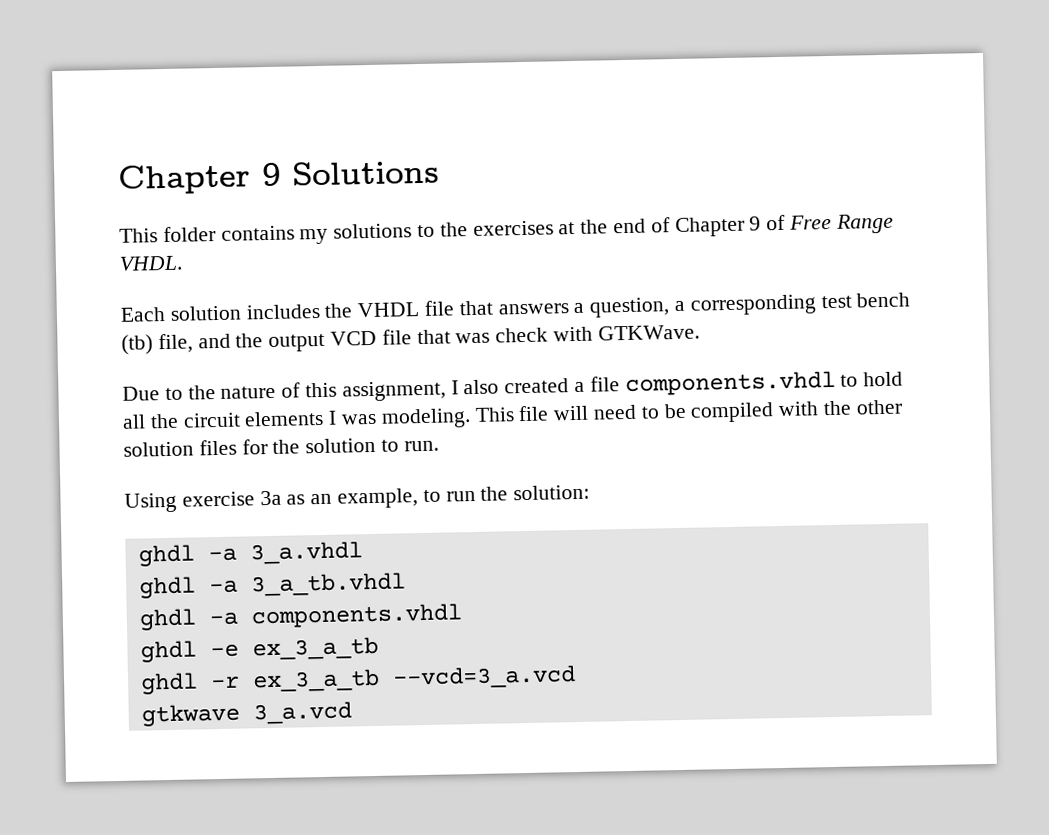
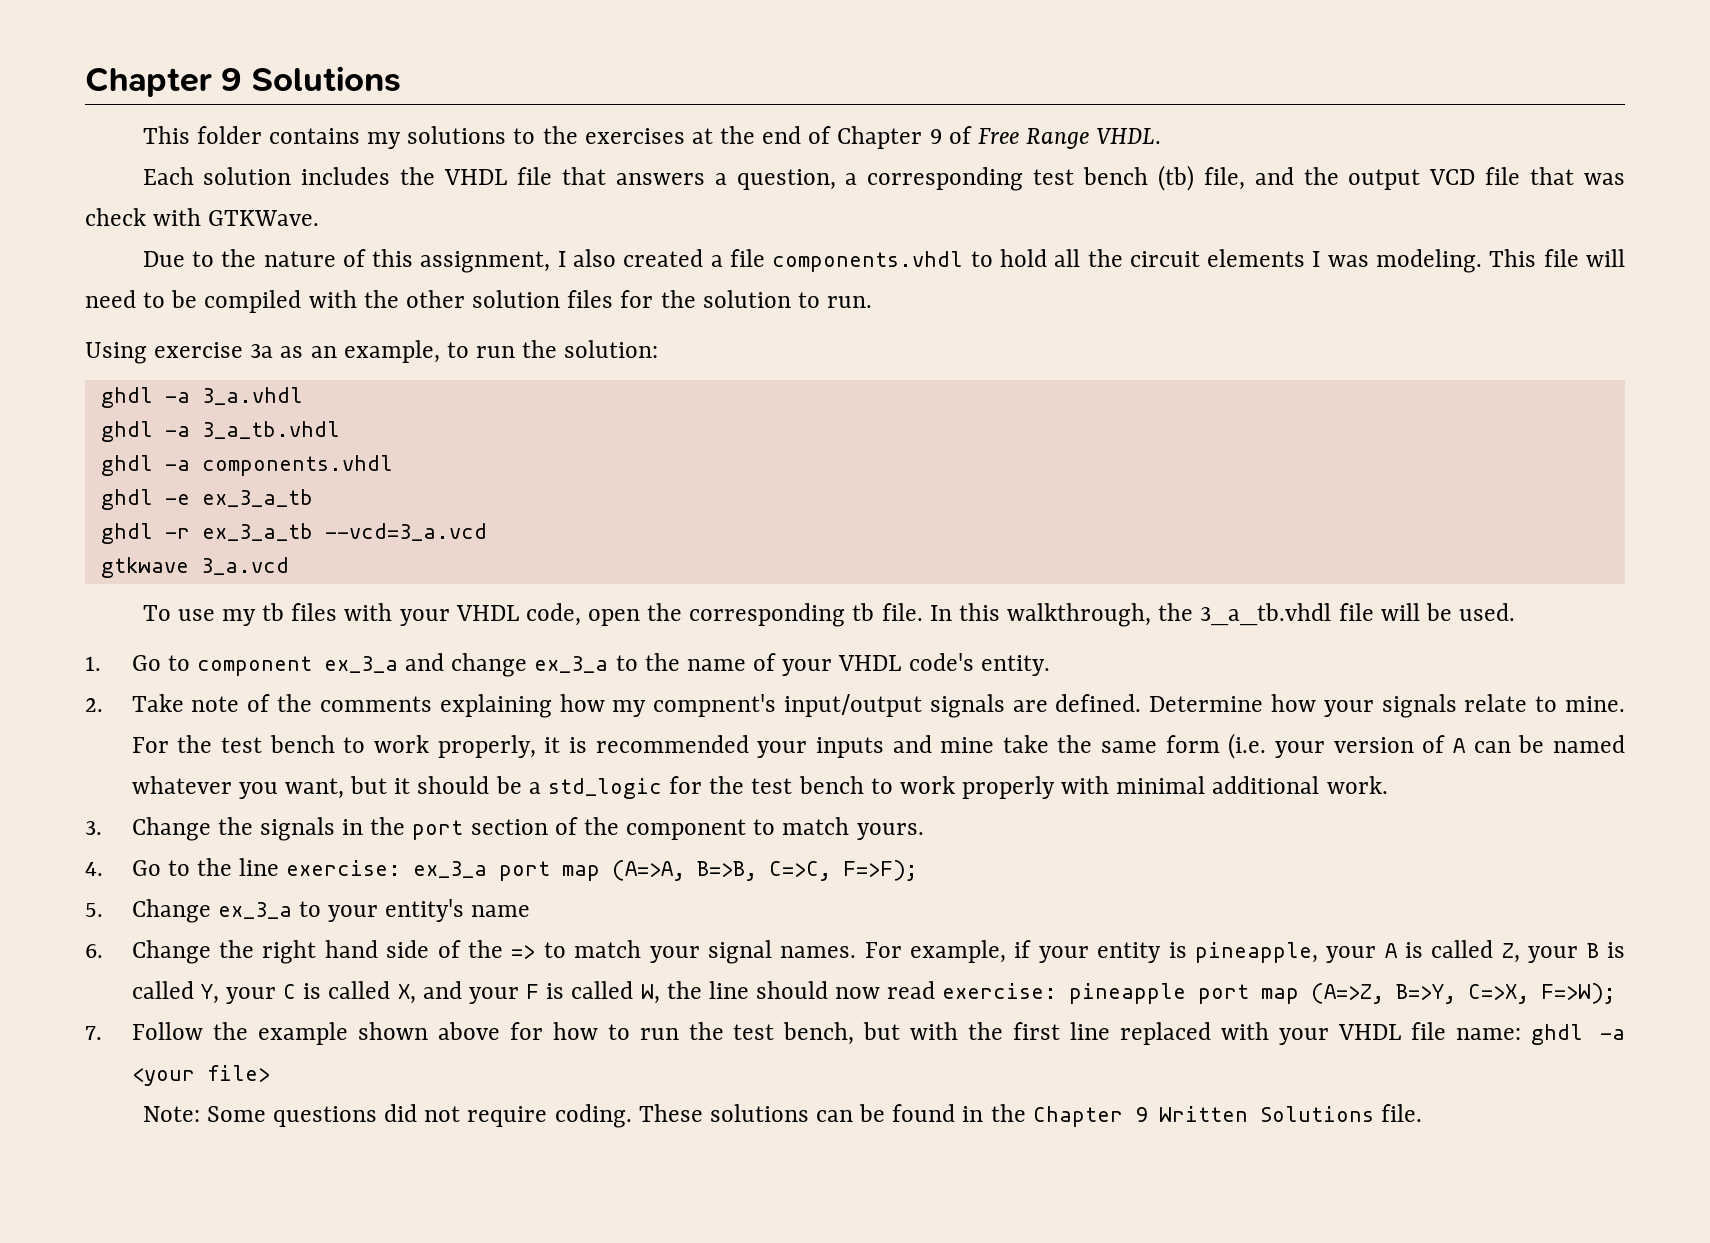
(352, 713) none -> [142,603,1516,627] [85,653,1050,677] [85,694,1625,718] [131,733,1626,759] [131,776,1388,799] [85,817,924,841] [85,858,919,881] [85,899,531,923] [85,940,1626,964] [131,981,1617,1004] [85,1022,1626,1045] [131,1065,270,1086] [142,1104,1422,1128] // To use my tb files with your VHDL code, open the corresponding tb file. In this walkthrough, the 3_a_tb.vhdl file will be used. // 1. Go to component ex_3_a and change ex_3_a to the name of your VHDL code's entity. // 2. Take note of the comments explaining how my compnent's input/output signals are defined. Determine how your signals relate to mine. For the test bench to work properly, it is recommended your inputs and mine take the same form (i.e. your version of A can be named whatever you want, but it should be a std_logic for the test bench to work properly with minimal additional work. // 3. Change the signals in the port section of the component to match yours. // 4. Go to the line exercise: ex_3_a port map (A=>A, B=>B, C=>C, F=>F); // 5. Change ex_3_a to your entity's name // 6. Change the right hand side of the => to match your signal names. For example, if your entity is pineapple, your A is called Z, your B is called Y, your C is called X, and your F is called W, the line should now read exercise: pineapple port map (A=>Z, B=>Y, C=>X, F=>W); // 7. Follow the example shown above for how to run the test bench, but with the first line replaced with your VHDL file name: ghdl -a <your file> // Note: Some questions did not require coding. These solutions can be found in the Chapter 9 Written Solutions file.

